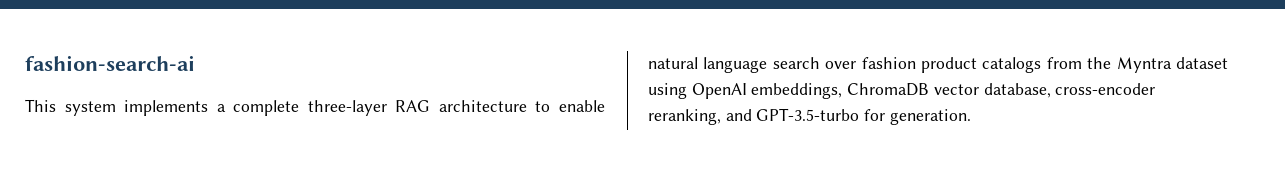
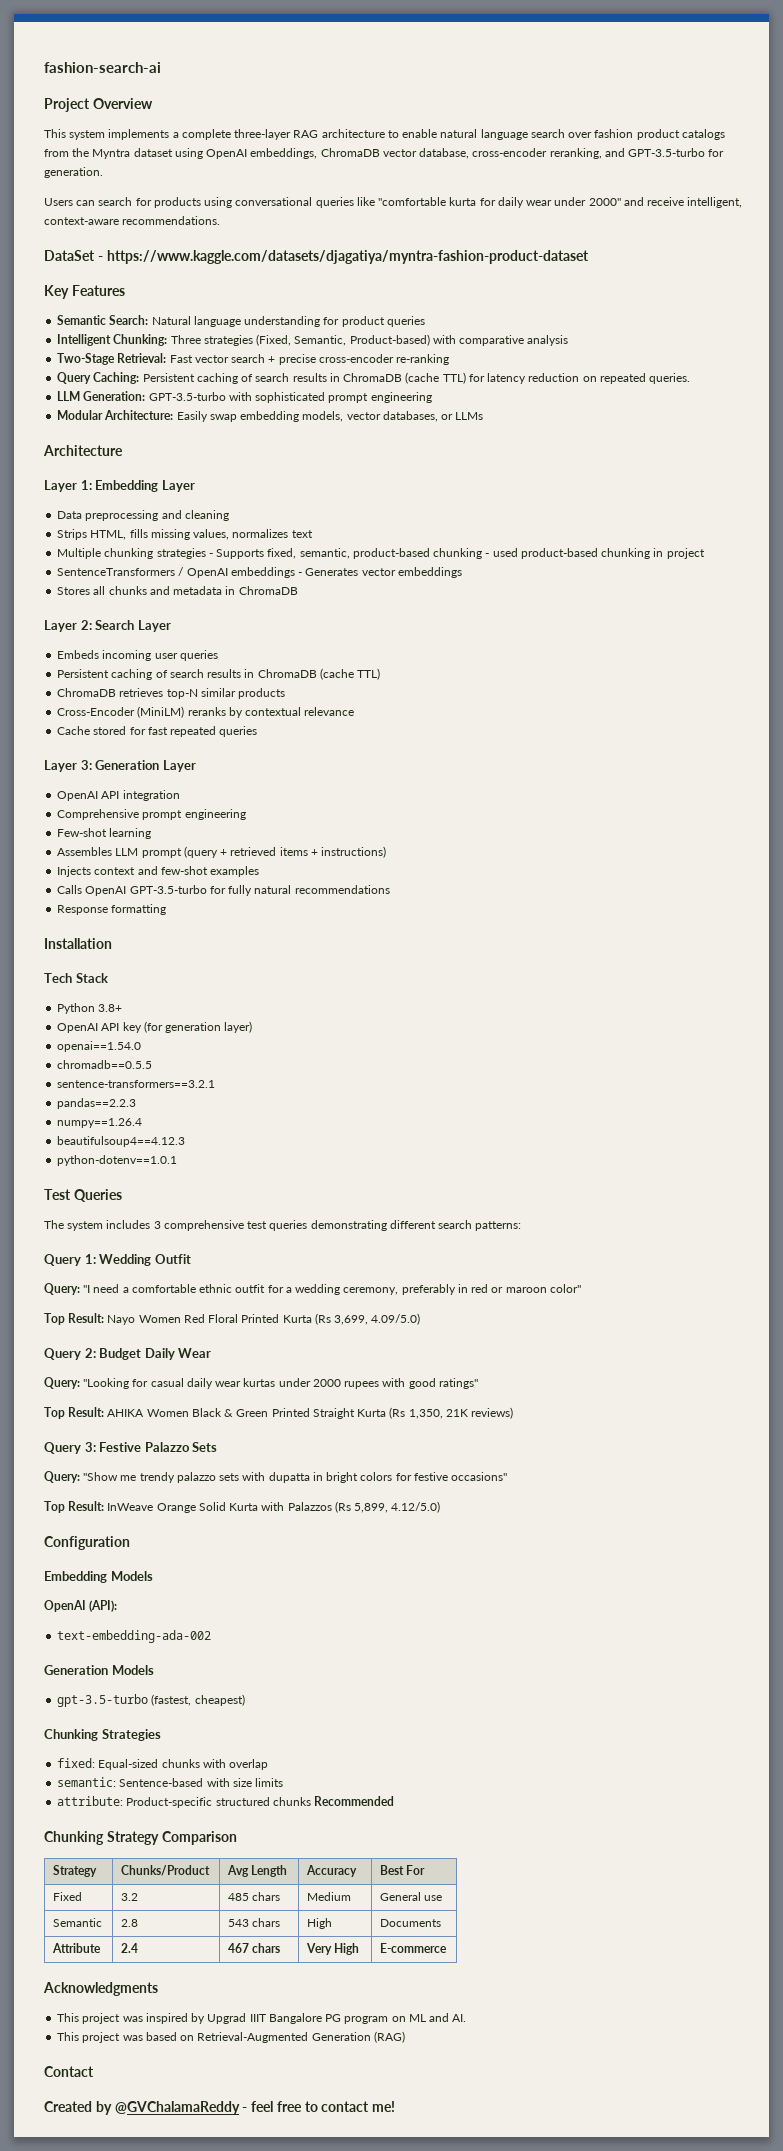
(195, 63) none -> [44,98,153,112] // Project Overview
(971, 117) none -> [44,197,743,208] [44,216,221,225] [44,250,589,264] [44,285,125,299] [57,315,425,327] [57,334,569,346] [57,353,450,365] [57,372,691,384] [57,391,432,403] [57,410,484,422] [43,445,123,456] [44,480,195,492] [57,510,229,521] [57,529,313,540] [57,548,705,559] [57,567,462,578] [57,586,298,595] [44,620,171,632] [57,650,218,661] [57,668,381,680] [57,688,286,699] [57,706,355,718] [57,726,258,737] [44,760,196,772] [57,790,180,801] [57,809,246,820] [57,828,152,839] [57,846,387,858] [57,866,260,877] [57,885,390,896] [57,904,167,915] [44,938,112,949] [44,973,108,983] [57,1003,123,1014] [57,1021,253,1033] [57,1041,142,1052] [57,1060,153,1069] [57,1080,216,1088] [57,1098,137,1109] [57,1118,143,1128] [57,1136,186,1147] [57,1155,178,1166] [44,1189,122,1202] [44,1220,522,1231] [44,1254,191,1266] [44,1283,581,1295] [44,1313,421,1325] [44,1348,212,1360] [44,1377,478,1389] [44,1407,514,1419] [44,1442,218,1454] [44,1471,508,1483] [44,1501,441,1513] [44,1536,130,1550] [44,1571,153,1583] [44,1600,118,1612] [57,1630,212,1643] [44,1665,154,1675] [57,1694,245,1707] [44,1729,161,1741] [57,1758,269,1770] [57,1777,284,1787] [57,1796,395,1808] [44,1831,237,1845] [53,1865,98,1877] [121,1865,211,1876] [227,1865,288,1877] [306,1865,358,1877] [380,1865,426,1875] [53,1892,83,1901] [121,1893,139,1901] [228,1892,281,1901] [307,1892,352,1901] [380,1892,443,1901] [53,1918,103,1927] [121,1919,139,1927] [228,1918,281,1927] [307,1918,333,1929] [380,1919,442,1927] [52,1943,102,1953] [121,1943,139,1953] [228,1943,281,1953] [306,1943,360,1955] [380,1943,448,1953] [43,1982,158,1996] [57,2013,467,2024] [57,2031,405,2043] [44,2066,94,2077] [44,2101,396,2115] // Users can search for products using conversational queries like "comfortable kurta for daily wear under 2000" and receive intelligent, context-aware recommendations. // DataSet - https://www.kaggle.com/datasets/djagatiya/myntra-fashion-product-dataset // Key Features // Semantic Search: Natural language understanding for product queries // Intelligent Chunking: Three strategies (Fixed, Semantic, Product-based) with comparative analysis // Two-Stage Retrieval: Fast vector search + precise cross-encoder re-ranking // Query Caching: Persistent caching of search results in ChromaDB (cache TTL) for latency reduction on repeated queries. // LLM Generation: GPT-3.5-turbo with sophisticated prompt engineering // Modular Architecture: Easily swap embedding models, vector databases, or LLMs // Architecture // Layer 1: Embedding Layer // Data preprocessing and cleaning // Strips HTML, fills missing values, normalizes text // Multiple chunking strategies - Supports fixed, semantic, product-based chunking - used product-based chunking in project // SentenceTransformers / OpenAI embeddings - Generates vector embeddings // Stores all chunks and metadata in ChromaDB // Layer 2: Search Layer // Embeds incoming user queries // Persistent caching of search results in ChromaDB (cache TTL) // ChromaDB retrieves top-N similar products // Cross-Encoder (MiniLM) reranks by contextual relevance // Cache stored for fast repeated queries // Layer 3: Generation Layer // OpenAI API integration // Comprehensive prompt engineering // Few-shot learning // Assembles LLM prompt (query + retrieved items + instructions) // Injects context and few-shot examples // Calls OpenAI GPT-3.5-turbo for fully natural recommendations // Response formatting // Installation // Tech Stack // Python 3.8+ // OpenAI API key (for generation layer) // openai==1.54.0 // chromadb==0.5.5 // sentence-transformers==3.2.1 // pandas==2.2.3 // numpy==1.26.4 // beautifulsoup4==4.12.3 // python-dotenv==1.0.1 // Test Queries // The system includes 3 comprehensive test queries demonstrating different search patterns: // Query 1: Wedding Outfit // Query: "I need a comfortable ethnic outfit for a wedding ceremony, preferably in red or maroon color" // Top Result: Nayo Women Red Floral Printed Kurta (Rs 3,699, 4.09/5.0) // Query 2: Budget Daily Wear // Query: "Looking for casual daily wear kurtas under 2000 rupees with good ratings" // Top Result: AHIKA Women Black & Green Printed Straight Kurta (Rs 1,350, 21K reviews) // Query 3: Festive Palazzo Sets // Query: "Show me trendy palazzo sets with dupatta in bright colors for festive occasions" // Top Result: InWeave Orange Solid Kurta with Palazzos (Rs 5,899, 4.12/5.0) // Configuration // Embedding Models // OpenAI (API): // text-embedding-ada-002 // Generation Models // gpt-3.5-turbo (fastest, cheapest) // Chunking Strategies // fixed: Equal-sized chunks with overlap // semantic: Sentence-based with size limits // attribute: Product-specific structured chunks Recommended // Chunking Strategy Comparison // Strategy | Chunks/Product | Avg Length | Accuracy | Best For // Fixed | 3.2 | 485 chars | Medium | General use // Semantic | 2.8 | 543 chars | High | Documents // Attribute | 2.4 | 467 chars | Very High | E-commerce // Acknowledgments // This project was inspired by Upgrad IIIT Bangalore PG program on ML and AI. // This project was based on Retrieval-Augmented Generation (RAG) // Contact // Created by @GVChalamaReddy - feel free to contact me!

